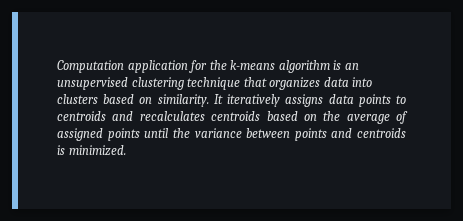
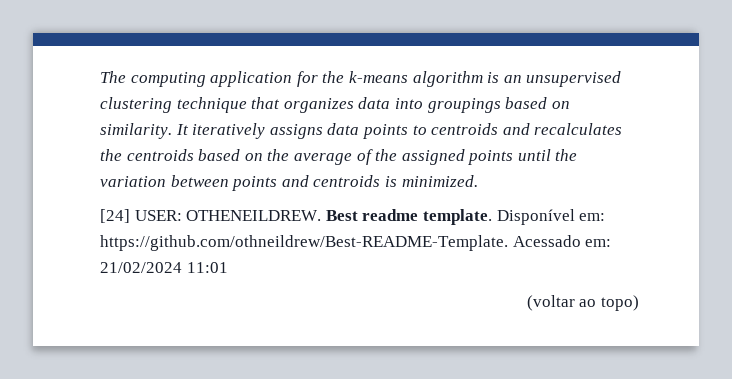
[57,60,124,73] Computation -> [100,71,206,87] The computing
[57,94,98,104] clusters -> [427,98,501,113] groupings
(205, 116) none -> [100,149,122,161] the
(408, 117) none -> [375,149,398,161] the
[194,128,242,138] variance -> [100,176,166,187] variation
(126, 150) none -> [100,209,606,225] [100,235,612,251] [100,262,228,273] [526,295,639,311] // [24] USER: OTHENEILDREW. Best readme template. Disponível em: https://github.com/othneildrew/Best-README-Template. Acessado em: 21/02/2024 11:01 // (voltar ao topo)

